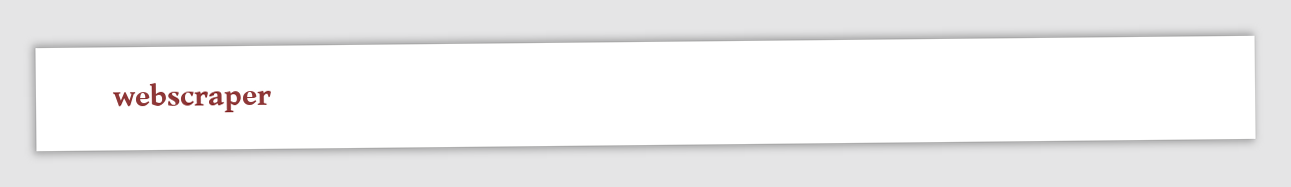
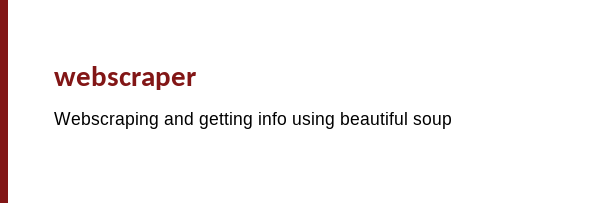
(272, 97) none -> [54,112,452,129] // Webscraping and getting info using beautiful soup

